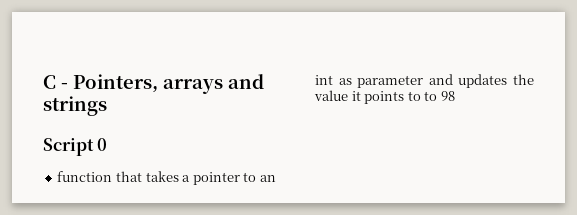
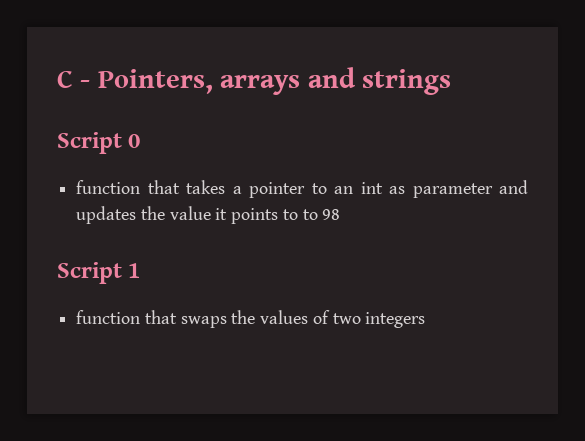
(455, 96) none -> [57,262,141,284] [76,310,426,328] // Script 1 // function that swaps the values of two integers

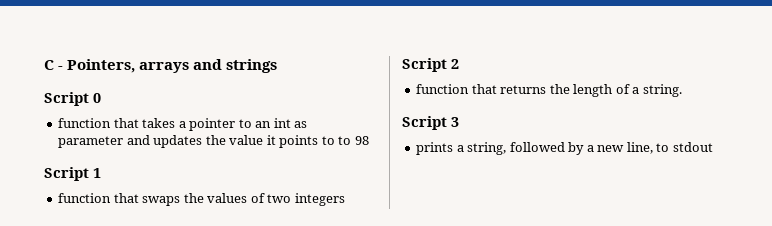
(426, 320) none -> [402,58,459,72] [416,84,682,97] [402,116,459,130] [416,142,713,155] // Script 2 // function that returns the length of a string. // Script 3 // prints a string, followed by a new line, to stdout

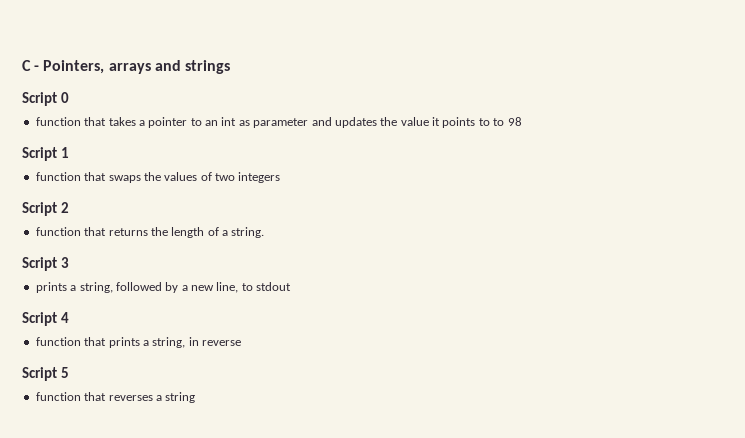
(713, 147) none -> [22,312,69,326] [35,337,241,348] [22,367,69,381] [35,392,196,403] // Script 4 // function that prints a string, in reverse // Script 5 // function that reverses a string

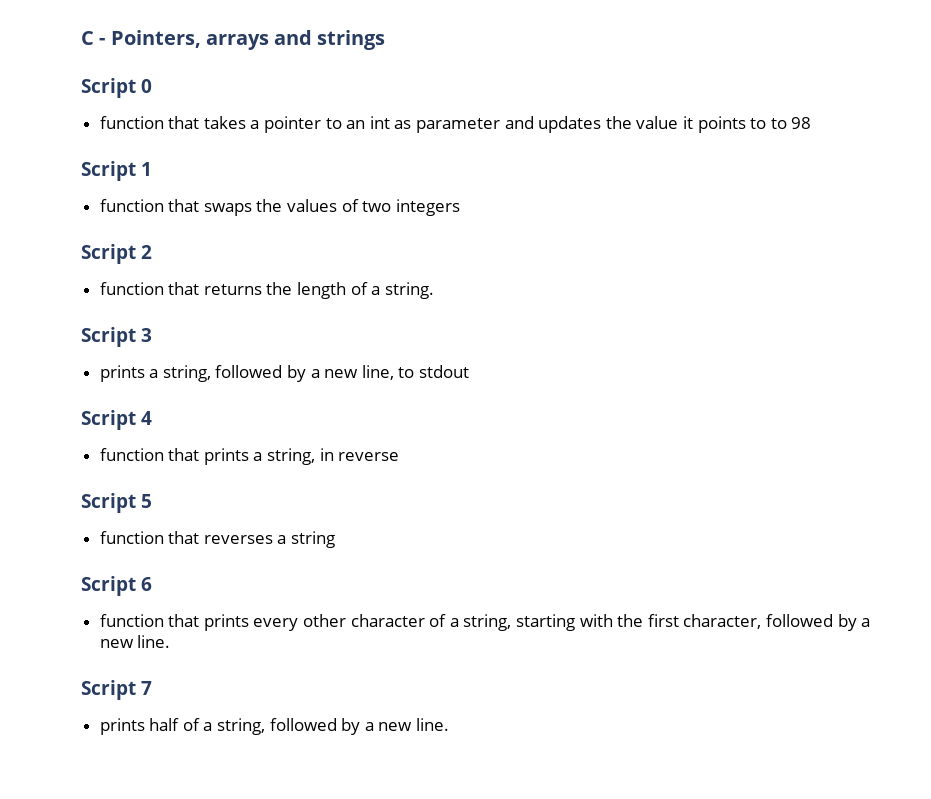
(196, 397) none -> [81,576,152,596] [99,614,871,631] [99,635,171,648] [81,680,152,700] [99,718,450,735] // Script 6 // function that prints every other character of a string, starting with the first character, followed by a new line. // Script 7 // prints half of a string, followed by a new line.

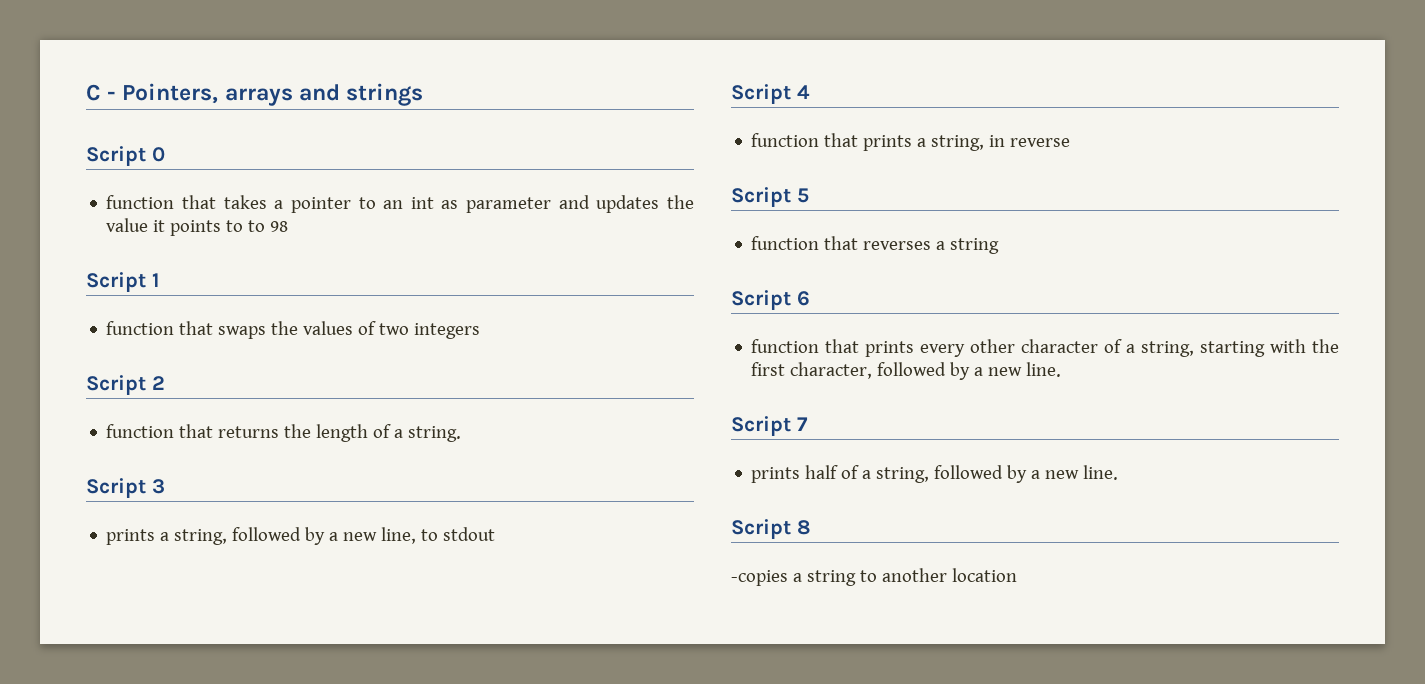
(450, 724) none -> [731,519,811,539] [731,568,1017,586] // Script 8 // -copies a string to another location

